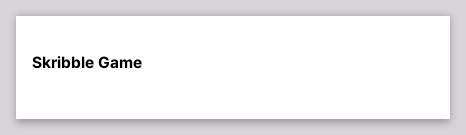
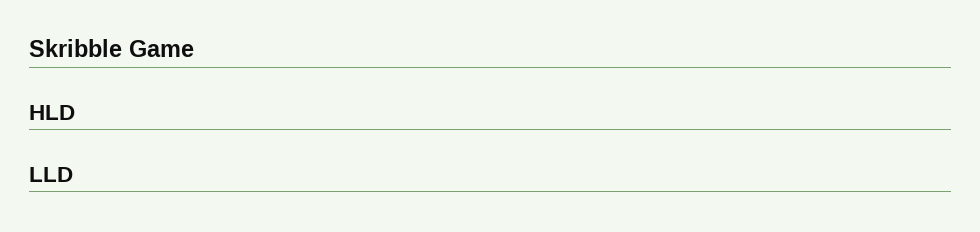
(143, 62) none -> [29,105,75,120] [29,167,73,182] // HLD // LLD

